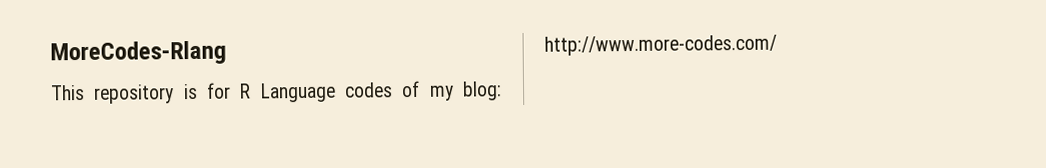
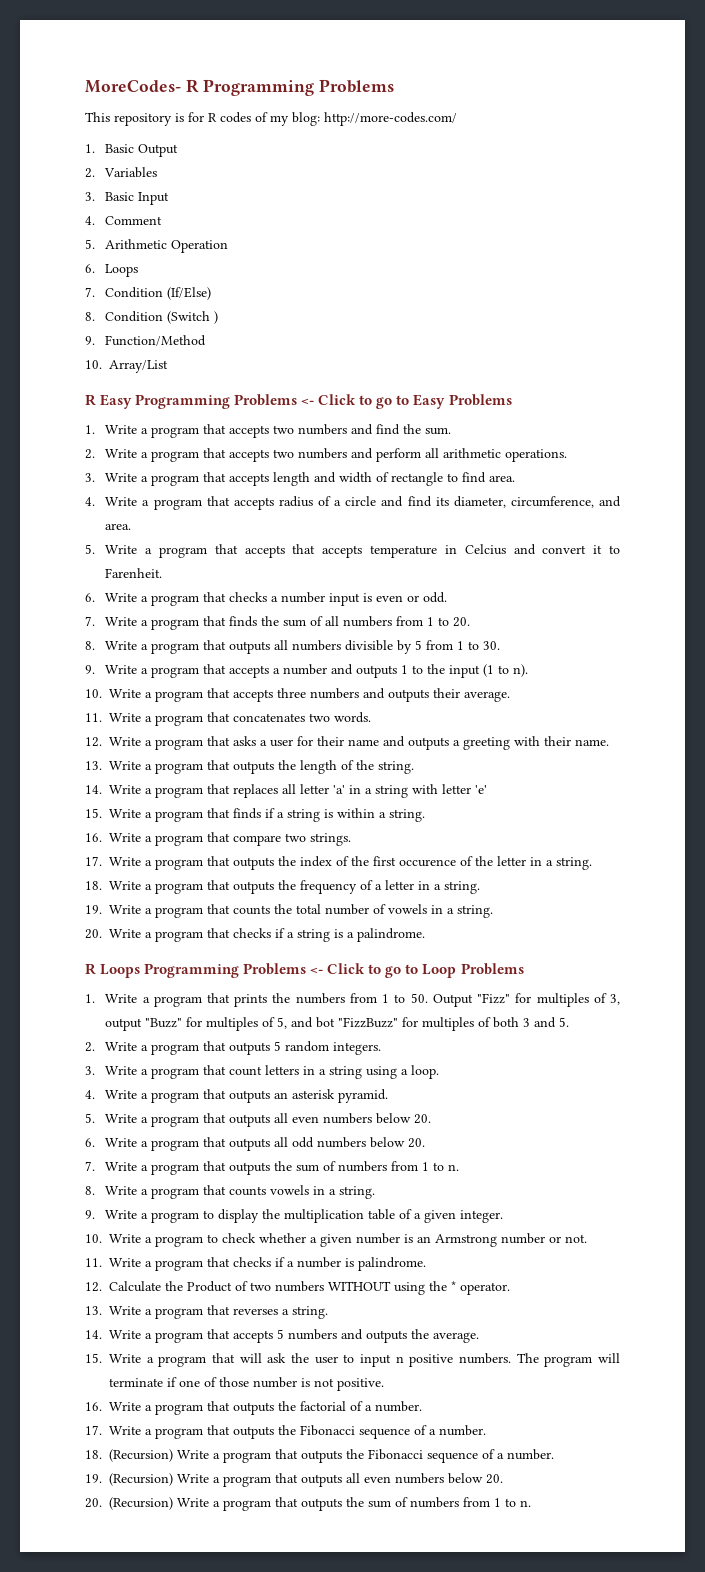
[50,40,227,66] MoreCodes-Rlang -> [85,79,395,96] MoreCodes- R Programming Problems
[259,82,336,103] Language -> (217, 117) none
[544,34,777,56] http://www.more-codes.com/ -> [324,112,457,126] [85,144,179,157] [85,167,158,178] [85,192,170,205] [85,216,163,225] [85,239,229,253] [85,264,139,277] [85,287,212,300] [85,311,219,324] [85,335,207,346] [85,360,168,373] [85,394,512,409] [85,424,452,438] [85,448,568,462] [85,472,516,486] [85,496,621,510] [105,523,132,530] [85,544,620,558] [105,568,163,578] [85,592,448,606] [85,616,471,630] [85,640,501,654] [85,664,529,678] [85,688,510,702] [85,712,371,726] [85,736,609,750] [85,760,414,774] [85,784,487,798] [85,808,425,822] [85,832,351,846] [85,856,592,870] [85,880,480,894] [85,904,493,918] [85,928,425,942] [85,963,524,978] [85,993,620,1007] [105,1017,570,1031] [85,1041,382,1055] [85,1065,440,1079] [85,1089,389,1103] [85,1113,432,1127] [85,1137,426,1151] [85,1161,460,1175] [85,1185,376,1199] [85,1209,504,1223] [85,1233,587,1247] [85,1257,426,1271] [85,1281,510,1295] [85,1305,328,1319] [85,1329,479,1343] [85,1353,621,1367] [109,1377,384,1391] [85,1401,422,1415] [85,1425,486,1439] [85,1449,554,1463] [85,1473,503,1487] [85,1497,531,1511] http://more-codes.com/ // 1. Basic Output // 2. Variables // 3. Basic Input // 4. Comment // 5. Arithmetic Operation // 6. Loops // 7. Condition (If/Else) // 8. Condition (Switch ) // 9. Function/Method // 10. Array/List // R Easy Programming Problems <- Click to go to Easy Problems // 1. Write a program that accepts two numbers and find the sum. // 2. Write a program that accepts two numbers and perform all arithmetic operations. // 3. Write a program that accepts length and width of rectangle to find area. // 4. Write a program that accepts radius of a circle and find its diameter, circumference, and area. // 5. Write a program that accepts that accepts temperature in Celcius and convert it to Farenheit. // 6. Write a program that checks a number input is even or odd. // 7. Write a program that finds the sum of all numbers from 1 to 20. // 8. Write a program that outputs all numbers divisible by 5 from 1 to 30. // 9. Write a program that accepts a number and outputs 1 to the input (1 to n). // 10. Write a program that accepts three numbers and outputs their average. // 11. Write a program that concatenates two words. // 12. Write a program that asks a user for their name and outputs a greeting with their name. // 13. Write a program that outputs the length of the string. // 14. Write a program that replaces all letter 'a' in a string with letter 'e' // 15. Write a program that finds if a string is within a string. // 16. Write a program that compare two strings. // 17. Write a program that outputs the index of the first occurence of the letter in a string. // 18. Write a program that outputs the frequency of a letter in a string. // 19. Write a program that counts the total number of vowels in a string. // 20. Write a program that checks if a string is a palindrome. // R Loops Programming Problems <- Click to go to Loop Problems // 1. Write a program that prints the numbers from 1 to 50. Output "Fizz" for multiples of 3, output "Buzz" for multiples of 5, and bot "FizzBuzz" for multiples of both 3 and 5. // 2. Write a program that outputs 5 random integers. // 3. Write a program that count letters in a string using a loop. // 4. Write a program that outputs an asterisk pyramid. // 5. Write a program that outputs all even numbers below 20. // 6. Write a program that outputs all odd numbers below 20. // 7. Write a program that outputs the sum of numbers from 1 to n. // 8. Write a program that counts vowels in a string. // 9. Write a program to display the multiplication table of a given integer. // 10. Write a program to check whether a given number is an Armstrong number or not. // 11. Write a program that checks if a number is palindrome. // 12. Calculate the Product of two numbers WITHOUT using the * operator. // 13. Write a program that reverses a string. // 14. Write a program that accepts 5 numbers and outputs the average. // 15. Write a program that will ask the user to input n positive numbers. The program will terminate if one of those number is not positive. // 16. Write a program that outputs the factorial of a number. // 17. Write a program that outputs the Fibonacci sequence of a number. // 18. (Recursion) Write a program that outputs the Fibonacci sequence of a number. // 19. (Recursion) Write a program that outputs all even numbers below 20. // 20. (Recursion) Write a program that outputs the sum of numbers from 1 to n.

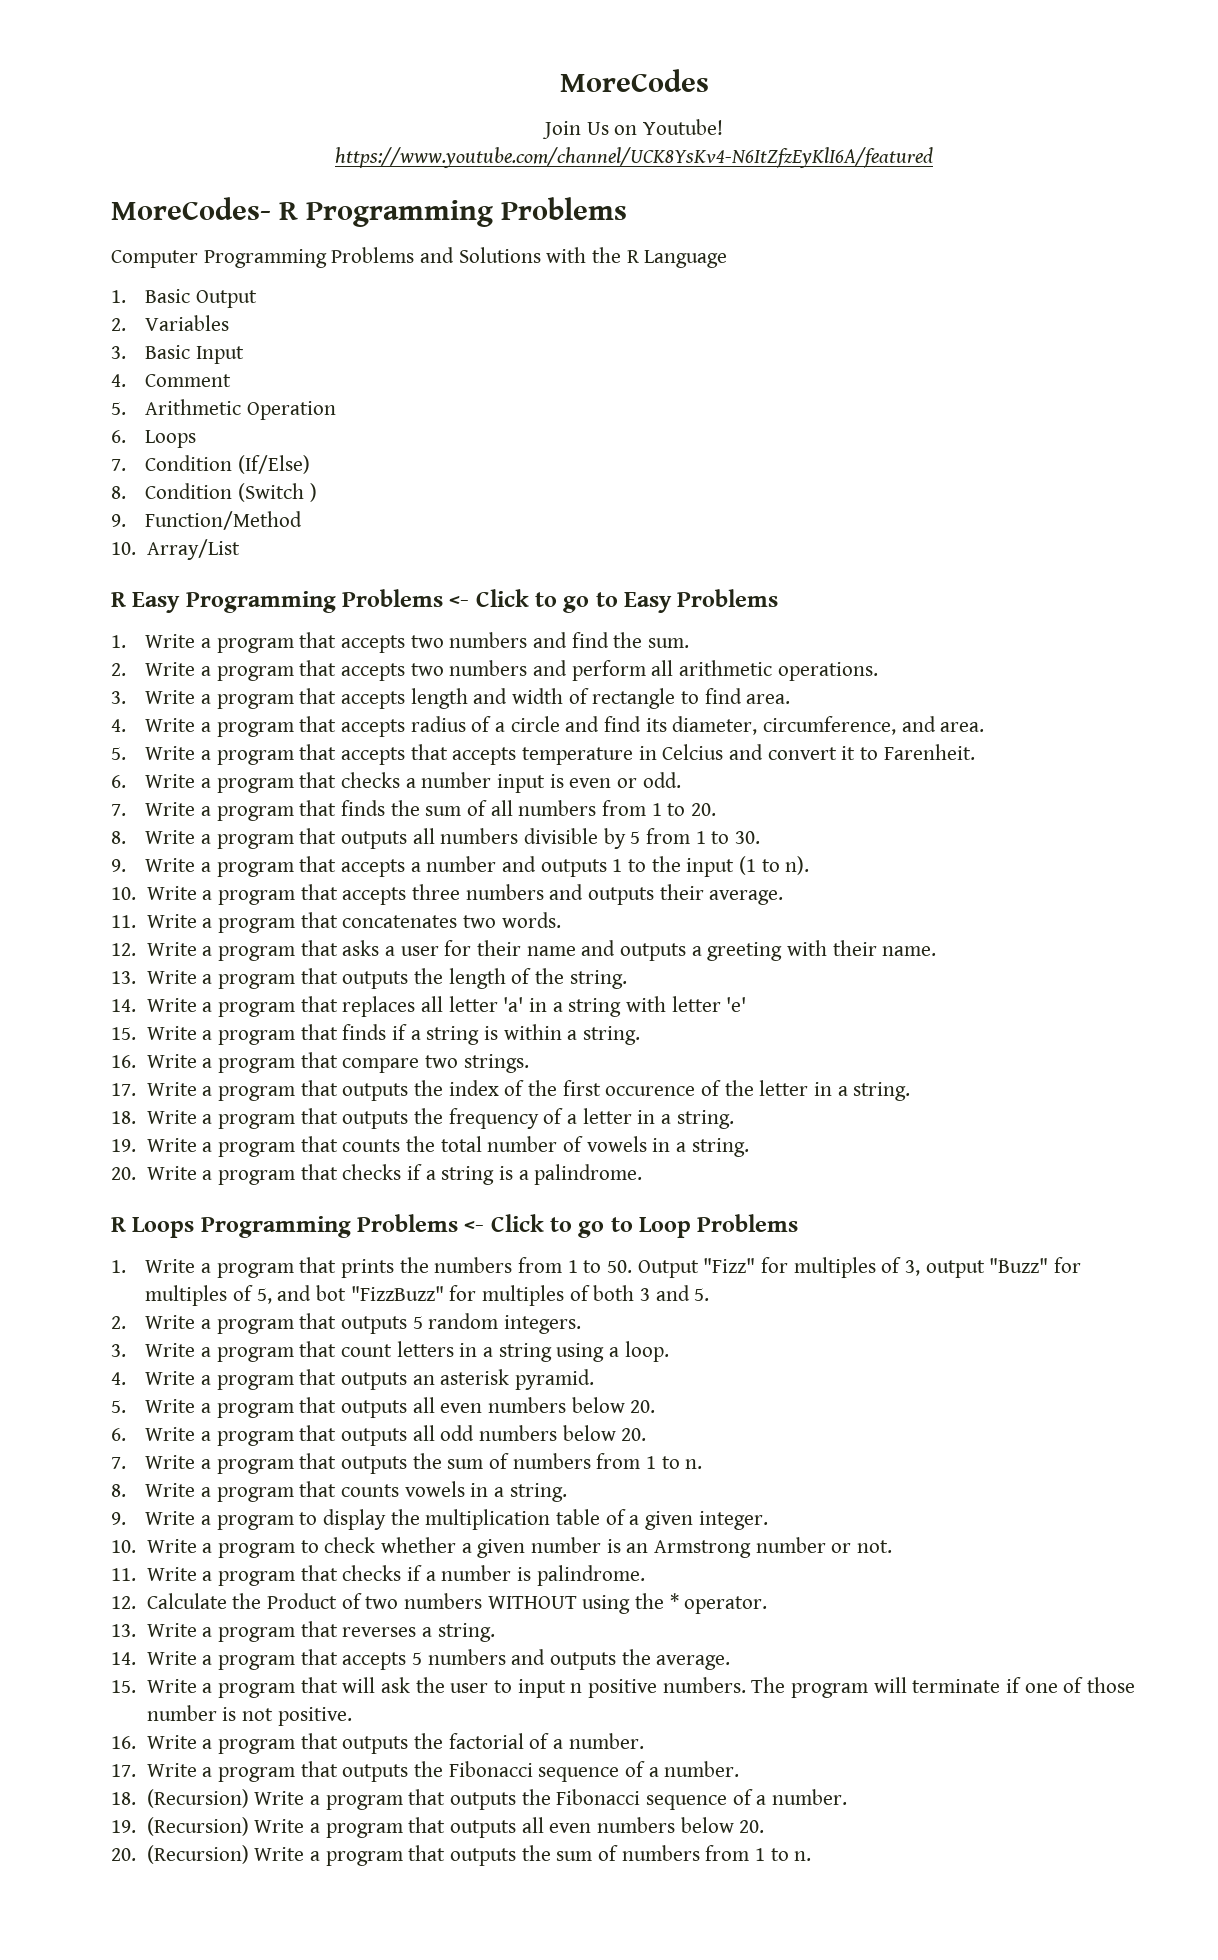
[85,79,395,96] [85,112,457,126] MoreCodes- R Programming Problems // This repository is for R codes of my blog: http://more-codes.com/ -> [559,69,709,92] [541,119,724,139] [335,147,933,168] [111,197,627,227] [111,247,728,268] MoreCodes // Join Us on Youtube! // https://www.youtube.com/channel/UCK8YsKv4-N6ItZfzEyKlI6A/featured // MoreCodes- R Programming Problems // Computer Programming Problems and Solutions with the R Language

